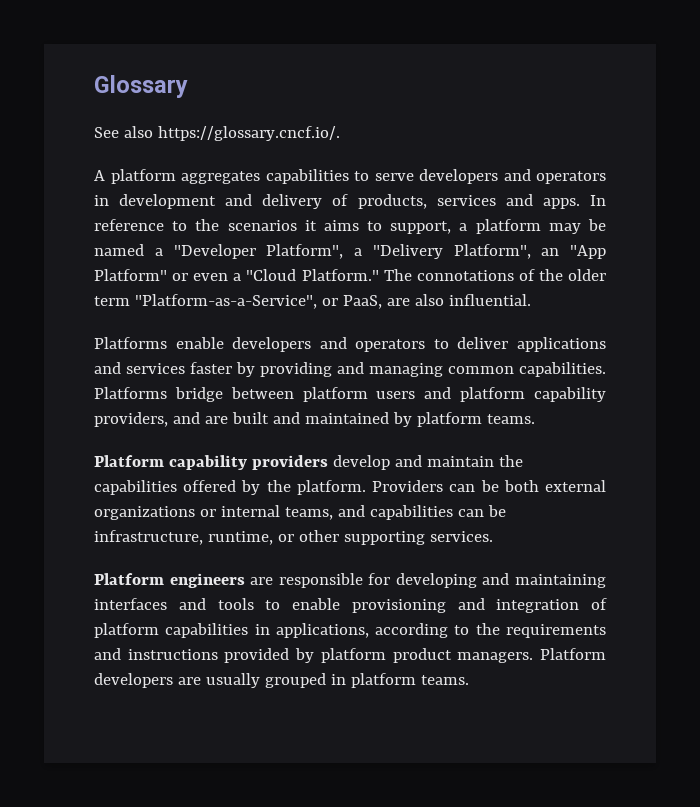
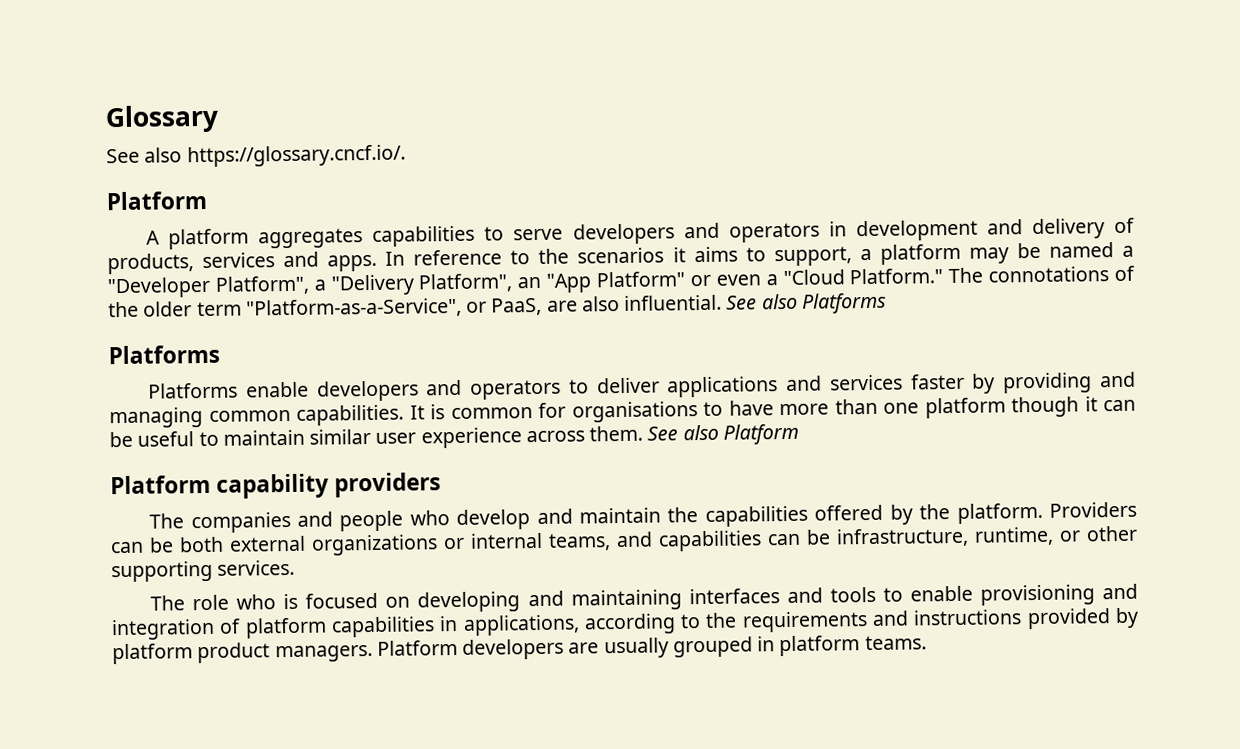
(340, 133) none -> [106,190,207,211] // Platform
(531, 300) none -> [726,292,887,314] [108,344,220,365] See also Platforms // Platforms
[94,387,606,402] [94,412,535,427] [94,455,328,470] Platforms bridge between platform users and platform capability providers, and are built and maintained by platform teams. // Platform capability providers -> [409,396,1136,423] [109,423,799,449] [110,472,442,499] [149,510,450,534] It is common for organisations to have more than one platform though it can be useful to maintain similar user experience across them. See also Platform // Platform capability providers // The companies and people who
[94,573,391,588] Platform engineers are responsible for -> [150,592,411,611] The role who is focused on

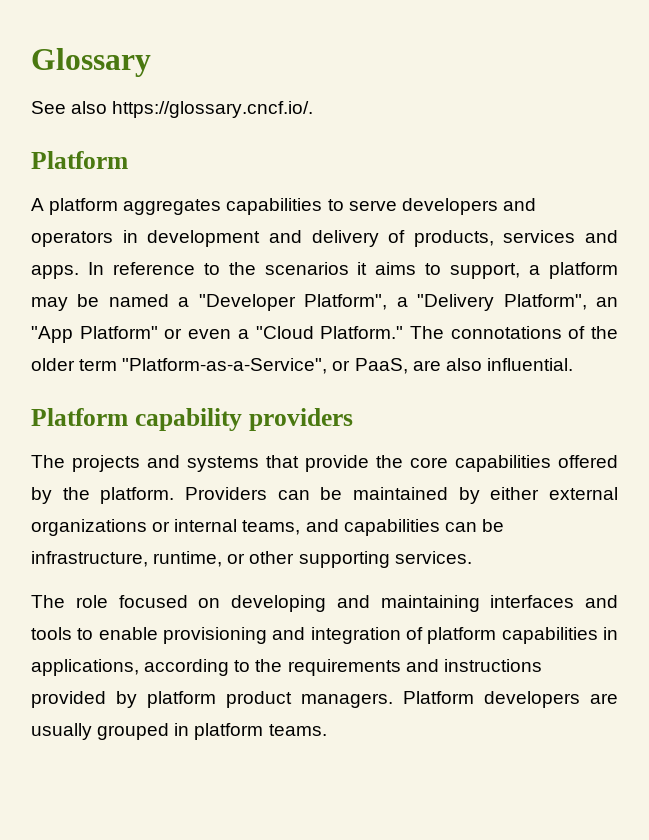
[726,292,887,314] [108,344,220,365] [148,371,1136,402] [109,396,1136,429] [109,423,799,449] [110,472,442,499] [149,507,699,534] See also Platforms // Platforms // Platforms enable developers and operators to deliver applications and services faster by providing and managing common capabilities. It is common for organisations to have more than one platform though it can be useful to maintain similar user experience across them. See also Platform // Platform capability providers // The companies and people who develop and maintain the -> [31,408,353,431] [31,455,448,472] // Platform capability providers // The projects and systems that provide the core
[179,536,224,553] both -> [353,487,540,504] maintained by either
[236,593,299,610] who is -> (108, 601) none

